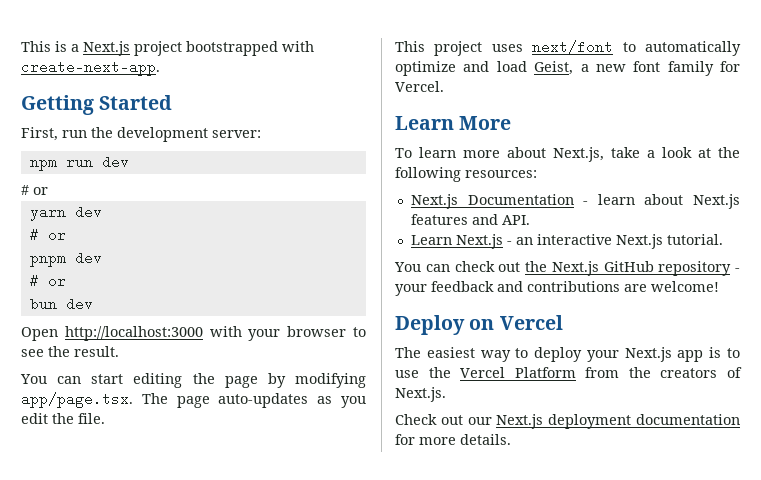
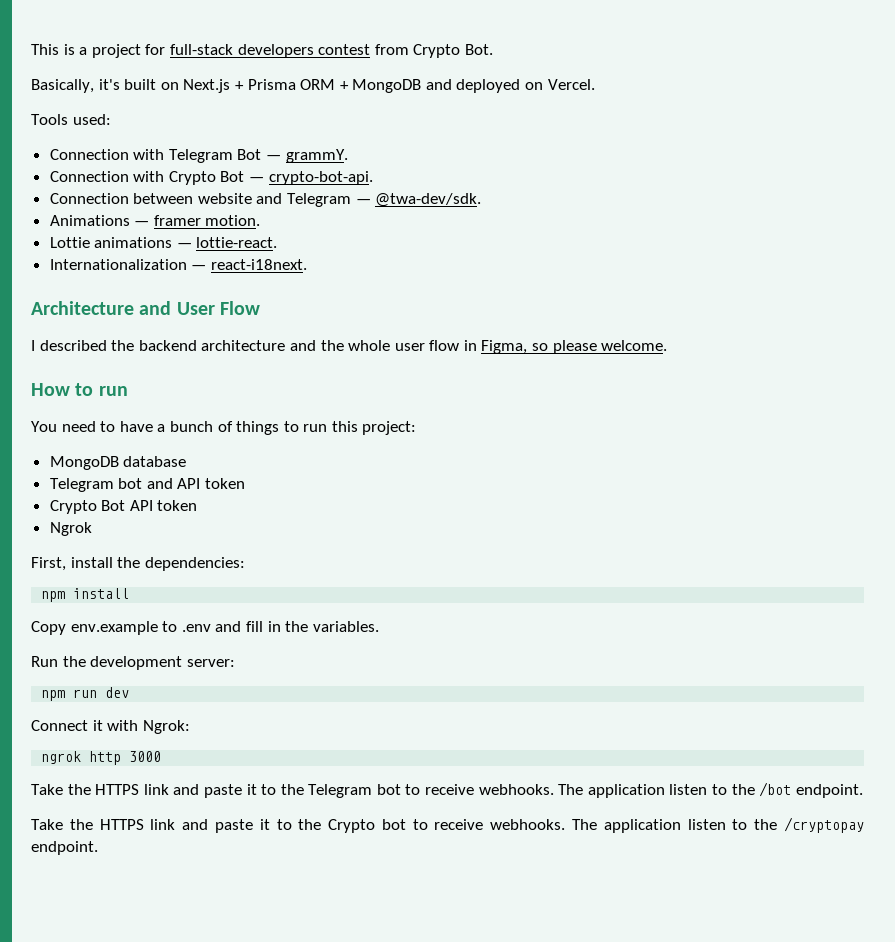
[83,41,314,56] [21,60,160,76] [21,95,173,115] [21,127,87,141] Next.js project bootstrapped with create-next-app. // Getting Started // First, run -> [91,44,493,58] [31,79,595,93] [31,114,111,125] [49,149,348,163] [49,171,373,185] [49,193,482,207] [49,215,261,226] [49,237,278,248] [49,259,307,270] [31,301,260,315] [31,340,668,354] [31,383,128,396] [31,421,417,435] [49,456,187,470] [49,478,246,492] [49,500,198,514] [49,522,92,536] [31,557,245,571] [41,588,130,602] [31,621,379,635] [31,656,58,667] project for full-stack developers contest from Crypto Bot. // Basically, it's built on Next.js + Prisma ORM + MongoDB and deployed on Vercel. // Tools used: // Connection with Telegram Bot — grammY. // Connection with Crypto Bot — crypto-bot-api. // Connection between website and Telegram — @twa-dev/sdk. // Animations — framer motion. // Lottie animations — lottie-react. // Internationalization — react-i18next. // Architecture and User Flow // I described the backend architecture and the whole user flow in Figma, so please welcome. // How to run // You need to have a bunch of things to run this project: // MongoDB database // Telegram bot and API token // Crypto Bot API token // Ngrok // First, install the dependencies: // npm install // Copy env.example to .env and fill in the variables. // Run
[21,185,48,195] [29,205,102,221] [29,228,66,242] [29,251,102,267] [29,274,66,288] [29,297,93,311] [21,326,367,341] [21,346,119,357] [20,373,366,388] [21,392,367,408] [21,413,105,424] [395,40,741,56] [395,61,740,76] [395,81,444,92] [395,116,512,130] [395,147,740,162] [395,167,537,182] [410,194,740,209] [410,214,530,225] [410,234,723,249] [394,261,740,276] [395,281,719,296] [395,315,563,335] [395,347,740,362] [395,367,742,378] [395,387,446,402] [395,414,740,429] [395,434,511,445] # or // yarn dev // # or // pnpm dev // # or // bun dev // Open http://localhost:3000 with your browser to see the result. // You can start editing the page by modifying app/page.tsx. The page auto-updates as you edit the file. // This project uses next/font to automatically optimize and load Geist, a new font family for Vercel. // Learn More // To learn more about Next.js, take a look at the following resources: // Next.js Documentation - learn about Next.js features and API. // Learn Next.js - an interactive Next.js tutorial. // You can check out the Next.js GitHub repository - your feedback and contributions are welcome! // Deploy on Vercel // The easiest way to deploy your Next.js app is to use the Vercel Platform from the creators of Next.js. // Check out our Next.js deployment documentation for more details. -> [31,720,190,734] [41,751,162,765] [31,782,863,798] [31,817,864,833] [31,841,98,855] Connect it with Ngrok: // ngrok http 3000 // Take the HTTPS link and paste it to the Telegram bot to receive webhooks. The application listen to the /bot endpoint. // Take the HTTPS link and paste it to the Crypto bot to receive webhooks. The application listen to the /cryptopay endpoint.

